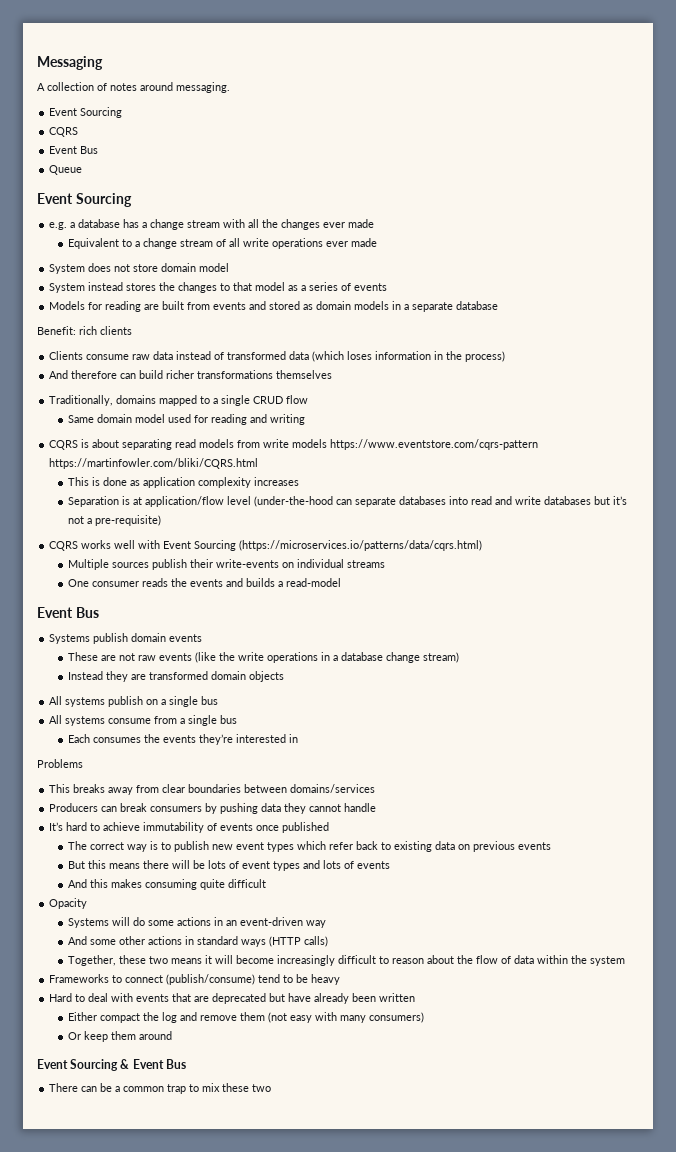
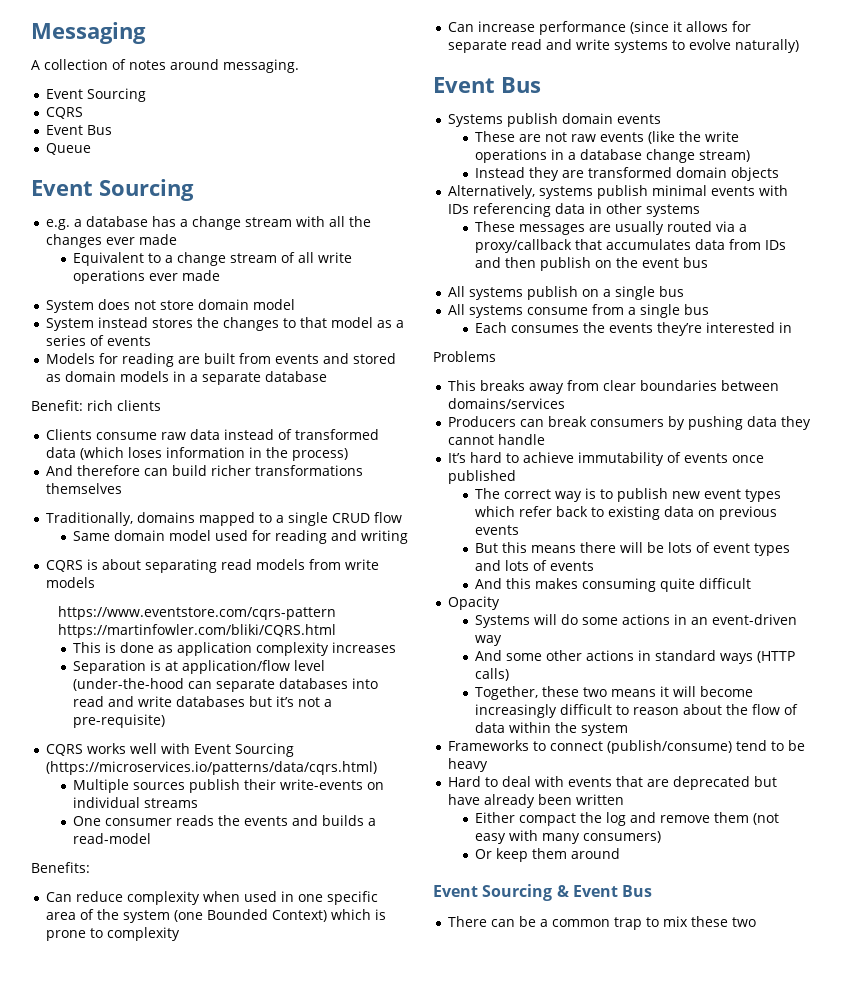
(328, 443) none -> (96, 582) //
(342, 582) none -> [31,862,90,873] [46,891,379,905] [46,909,387,923] [46,927,181,941] [448,21,752,35] [448,39,800,53] // Benefits: // Can reduce complexity when used in one specific area of the system (one Bounded Context) which is prone to complexity // Can increase performance (since it allows for separate read and write systems to evolve naturally)
(285, 676) none -> [448,185,789,199] [448,203,701,217] [475,221,748,235] [475,239,787,253] [475,257,709,271] // Alternatively, systems publish minimal events with IDs referencing data in other systems // These messages are usually routed via a proxy/callback that accumulates data from IDs and then publish on the event bus

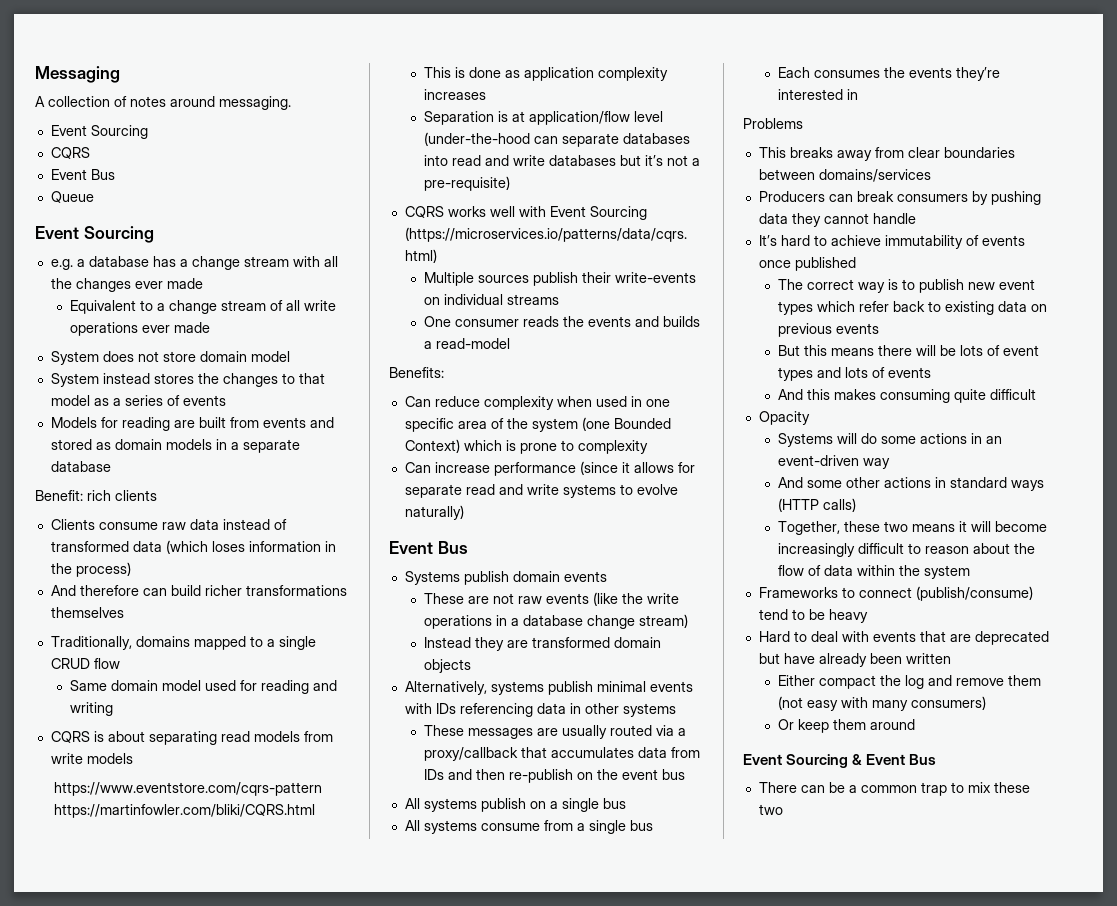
[540,257,592,271] publish -> [509,769,574,783] re-publish

